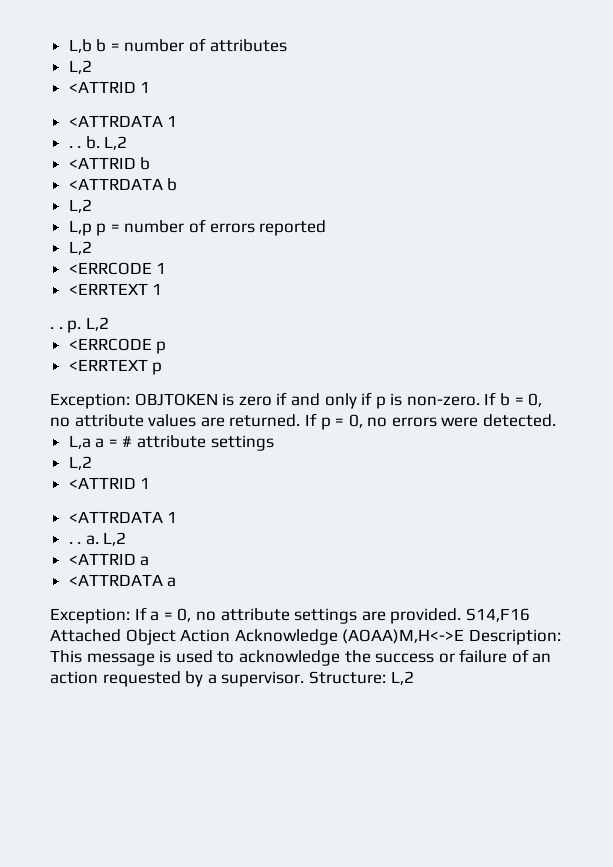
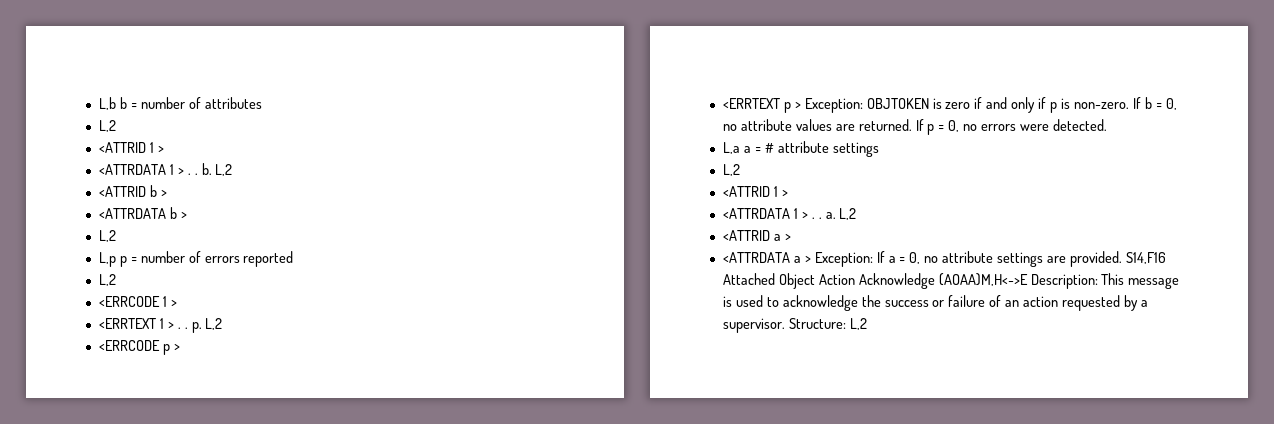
[68,115,178,127] // <ATTRDATA 1 // -> [157,146,164,153] [98,164,184,175] > // <ATTRDATA 1 >
(151, 163) none -> [160,190,167,197] >
(178, 184) none -> [180,212,187,219] >
(167, 268) none -> [170,300,177,307] >
(163, 289) // -> [167,322,174,329] >
(167, 347) none -> [173,344,180,351] >
(163, 368) // -> [794,102,801,109] >
[68,511,178,523] // <ATTRDATA 1 // -> [781,190,788,197] [722,208,808,219] > // <ATTRDATA 1 >
(150, 561) none -> [784,234,791,241] >
(177, 582) // -> [804,256,811,263] >

